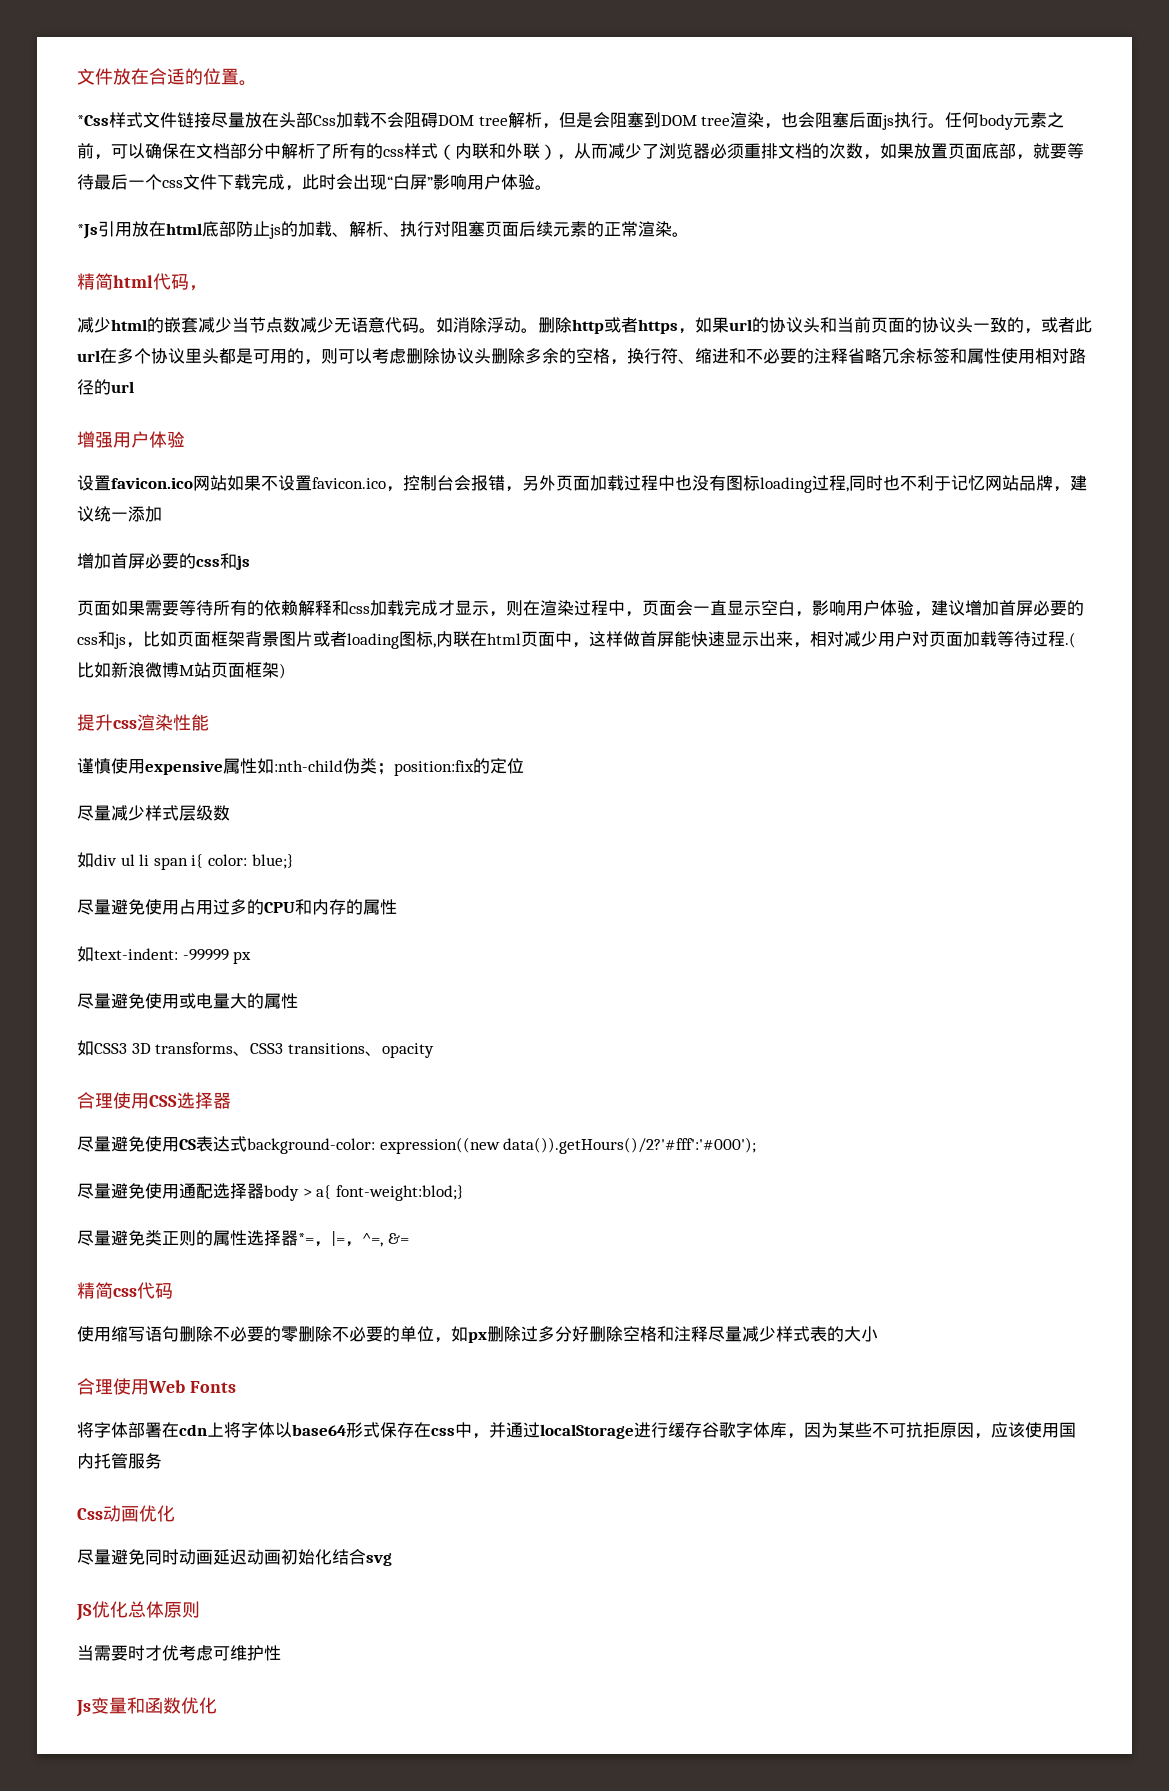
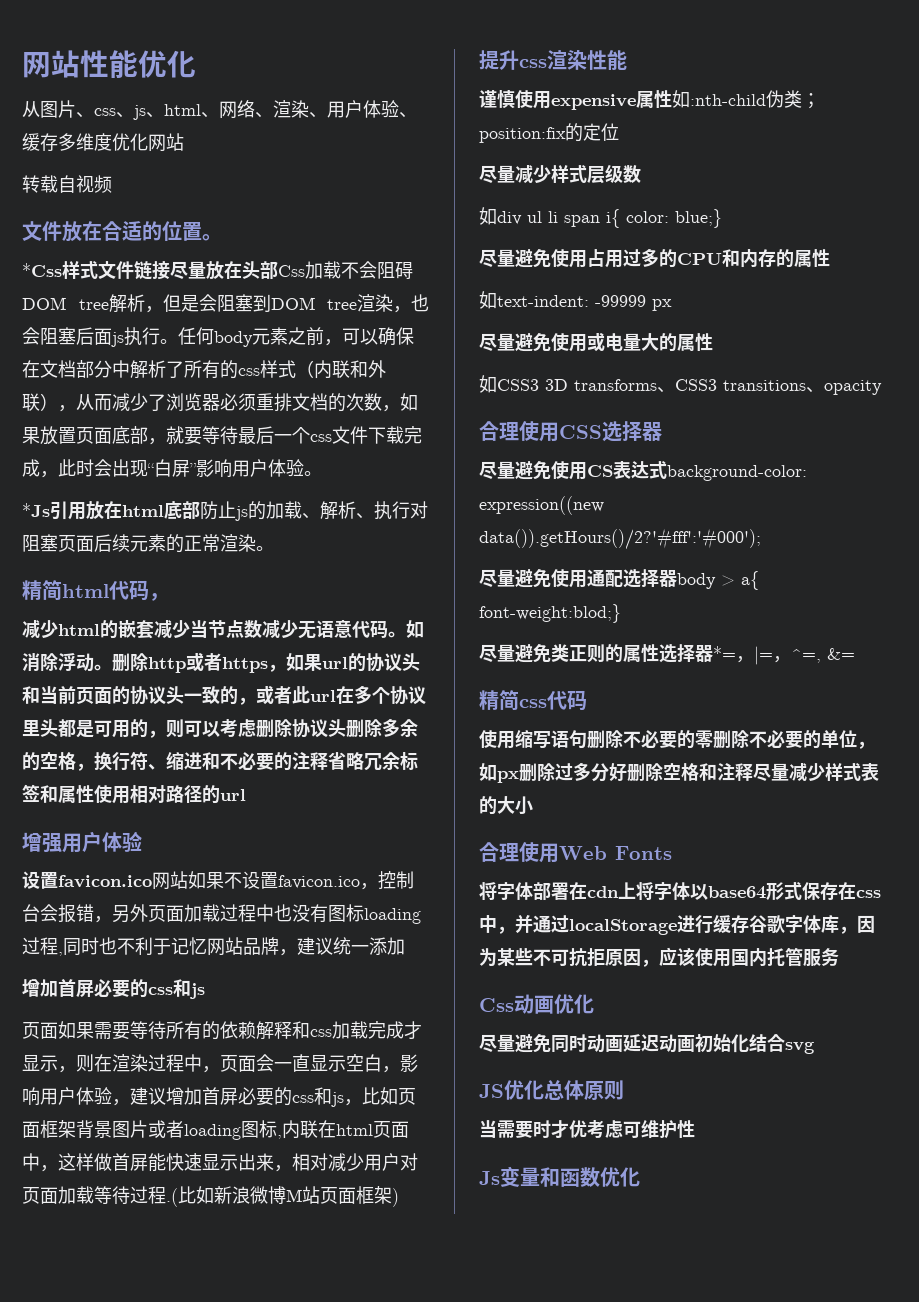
(77, 76) none -> [22,50,196,78] [22,100,417,120] [22,133,184,152] [22,175,112,193] 网站性能优化 // 从图片、css、js、html、网络、渲染、用户体验、缓存多维度优化网站 // 转载自视频 //

